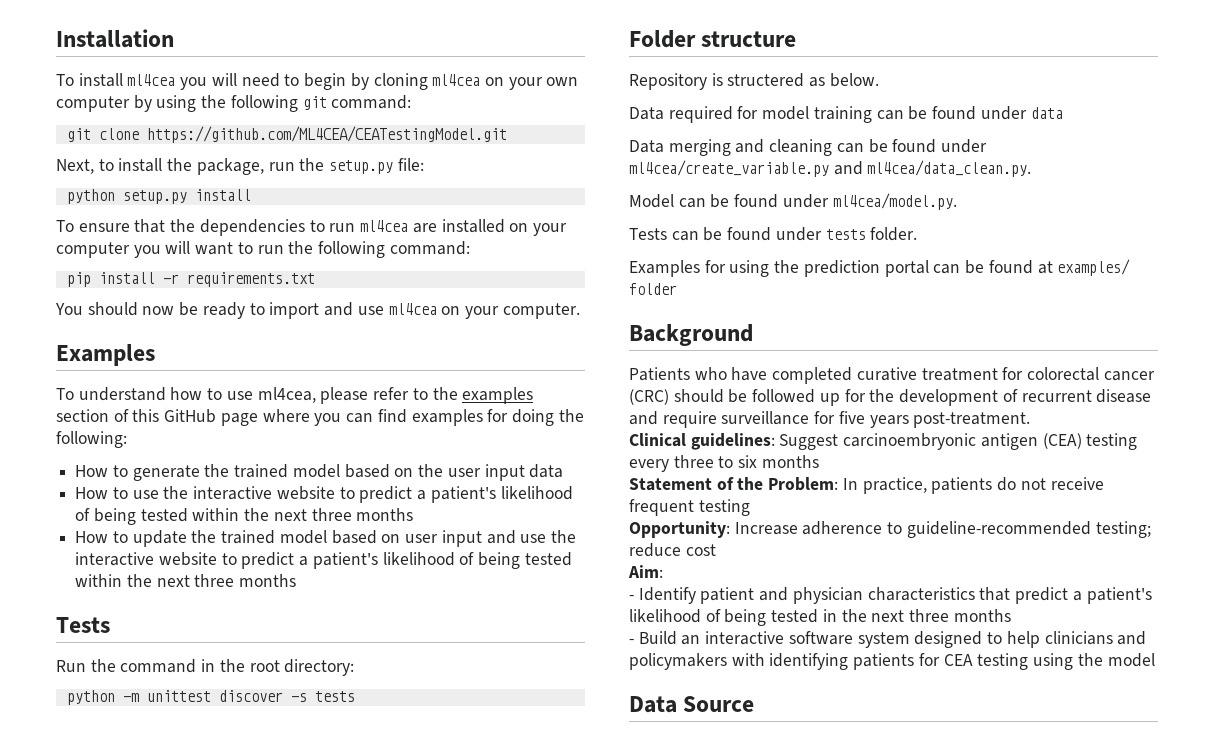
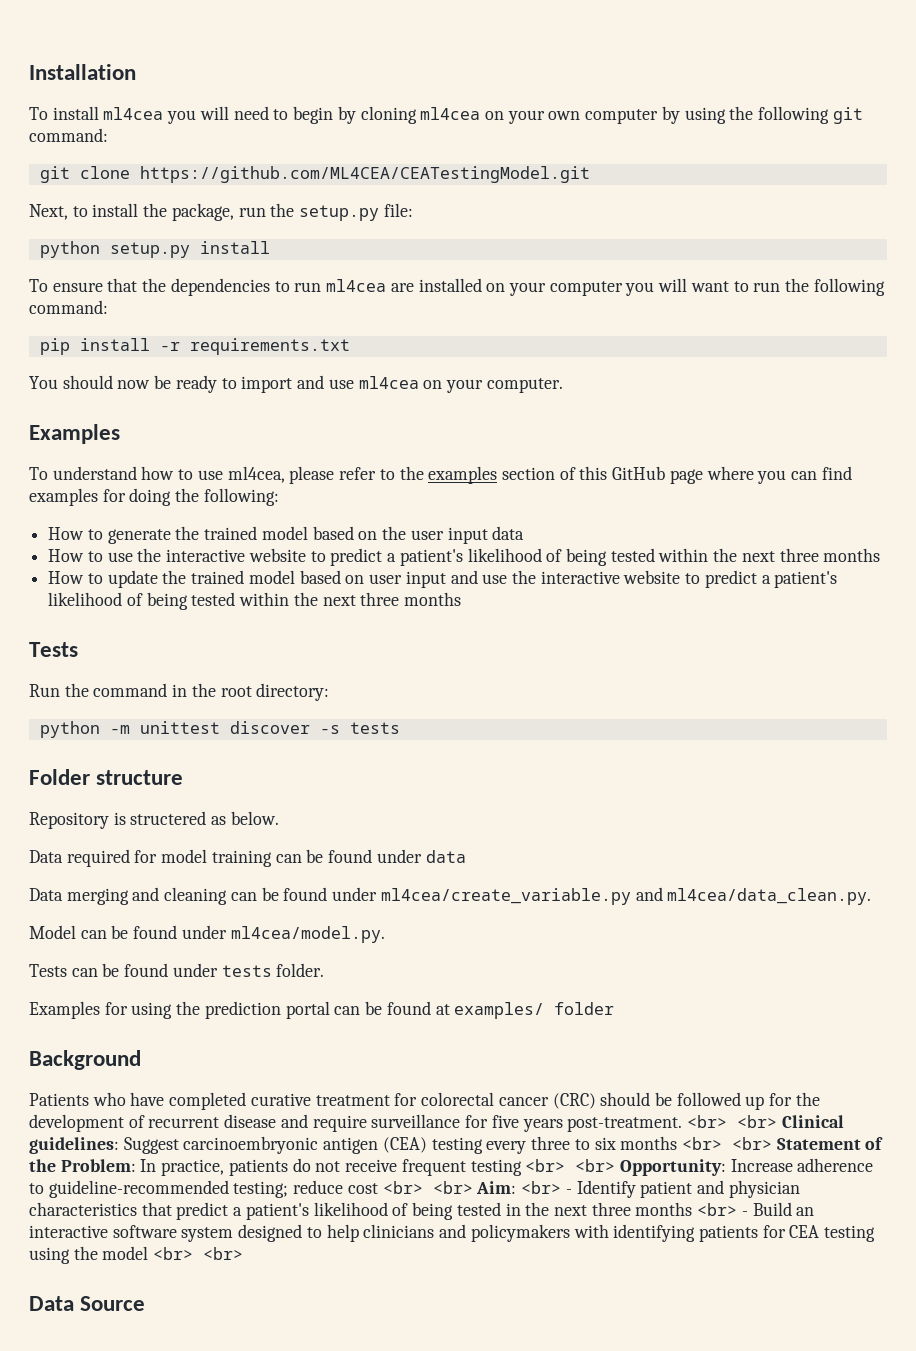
(1031, 420) // -> [686,1115,777,1128] <br> <br>
(819, 461) // -> [681,1137,772,1150] <br> <br>
(750, 507) // -> [525,1159,616,1172] <br> <br>
(716, 550) // -> [382,1181,473,1194] <br> <br>
(663, 571) // -> [521,1181,562,1194] <br>
(1011, 615) // -> [697,1203,738,1216] <br>
(1155, 660) none -> [153,1247,244,1260] <br> <br>

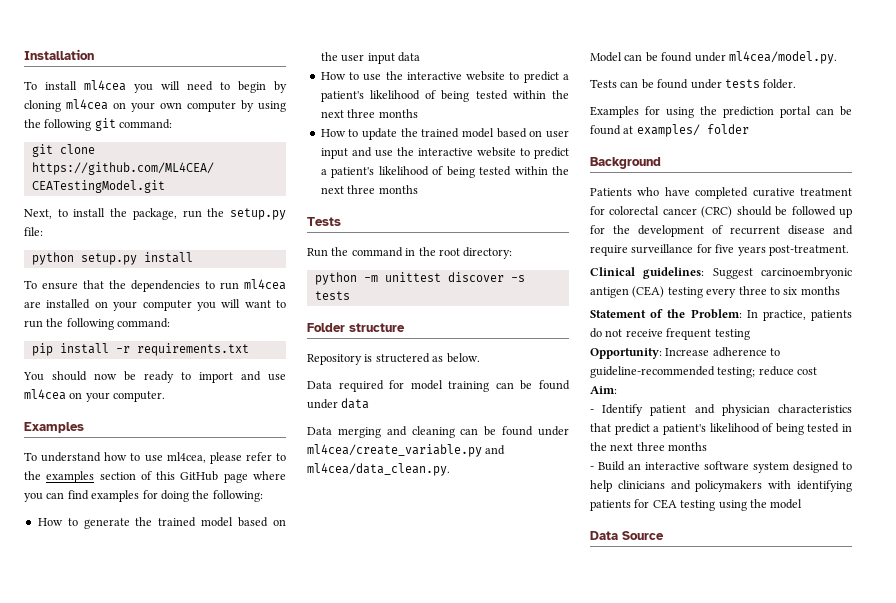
[686,1115,777,1128] <br> <br> -> (849, 250) //
[681,1137,772,1150] <br> <br> -> (840, 290) //
[525,1159,616,1172] <br> <br> -> (750, 334) //
[382,1181,473,1194] <br> <br> -> (818, 371) //
[521,1181,562,1194] <br> -> (617, 390) //
[697,1203,738,1216] <br> -> (708, 446) //
[153,1247,244,1260] <br> <br> -> (803, 504) none

